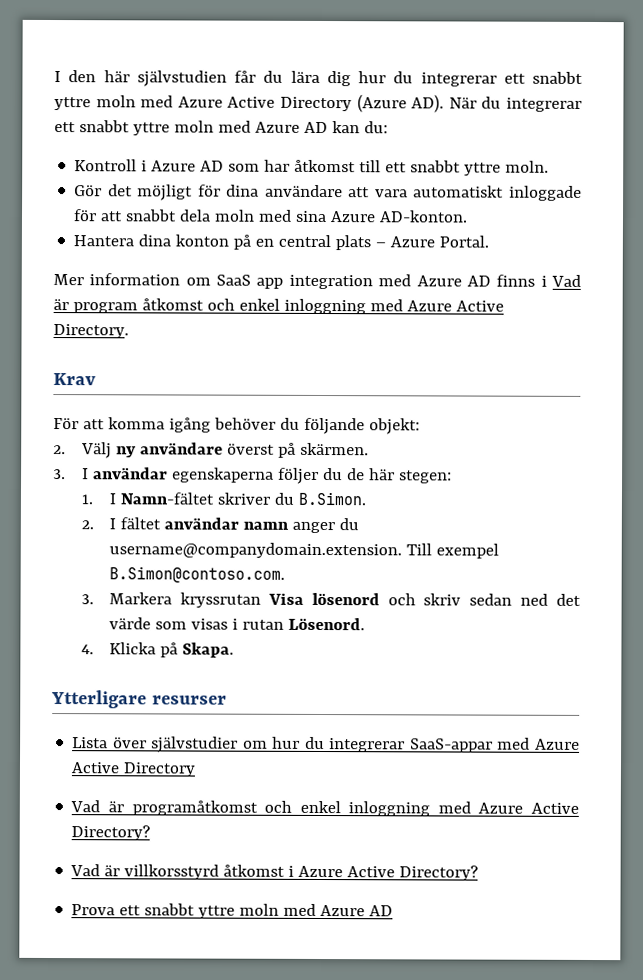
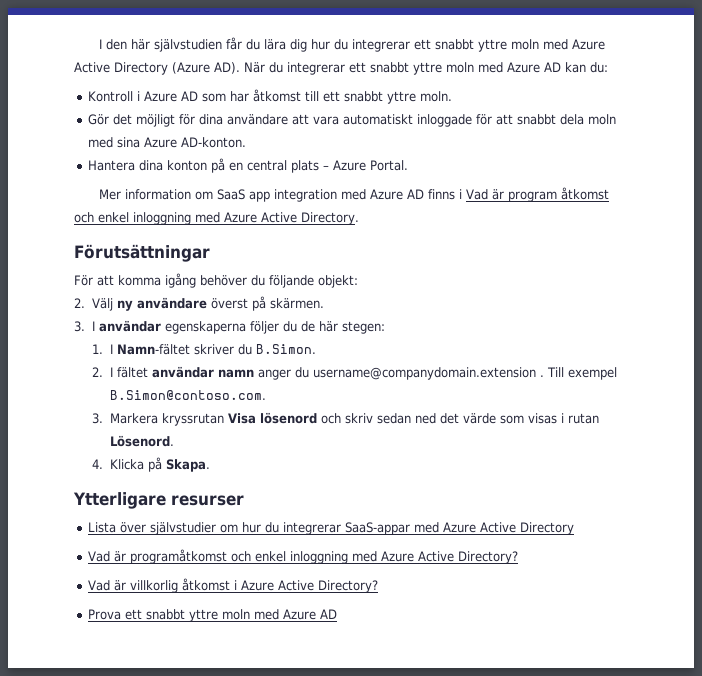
[53,373,96,386] Krav -> [74,244,210,262] Förutsättningar
[109,542,403,559] username@companydomain.extension. -> [313,367,545,380] username@companydomain.extension .
[124,864,220,880] villkorsstyrd -> [130,580,179,593] villkorlig

